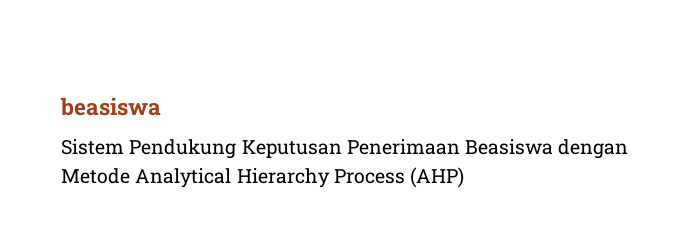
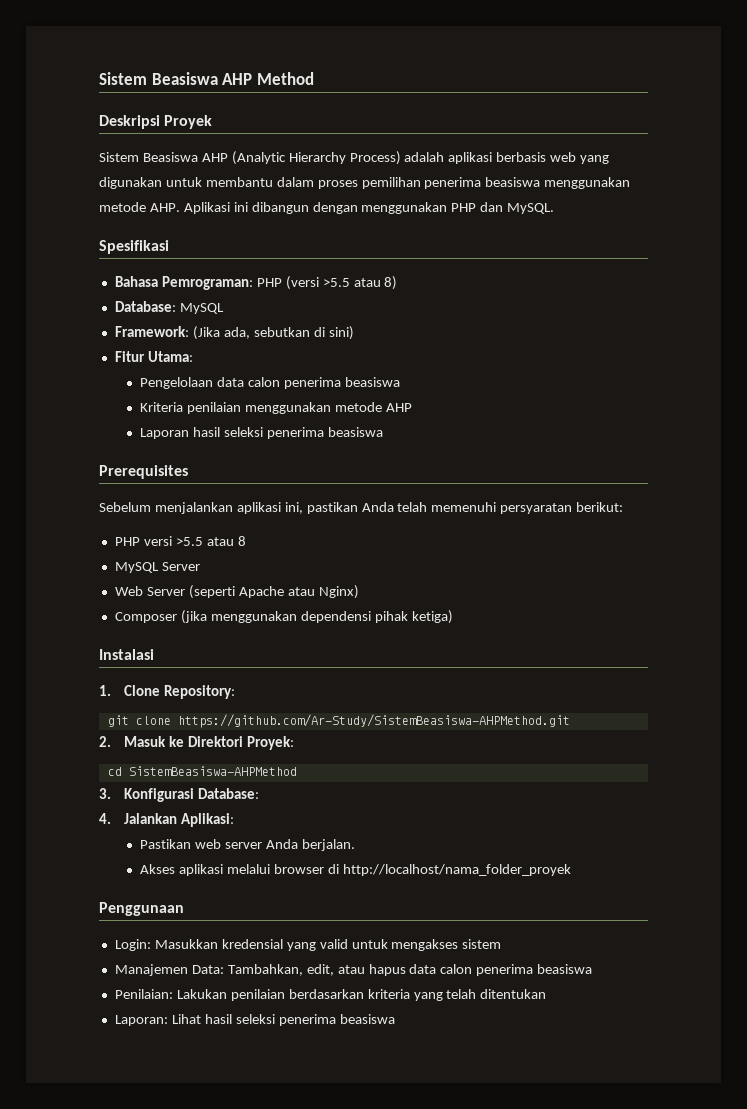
[60,97,161,116] [61,139,629,159] [61,167,465,188] beasiswa // Sistem Pendukung Keputusan Penerimaan Beasiswa dengan Metode Analytical Hierarchy Process (AHP) -> [99,72,314,85] [99,115,213,129] [99,151,610,165] [99,177,631,189] [99,202,555,214] [99,240,169,254] [114,276,398,290] [114,301,224,314] [114,326,354,340] [114,351,193,362] [140,377,400,389] [140,402,412,414] [140,427,383,439] [99,465,188,479] [99,502,624,514] [114,536,246,546] [114,562,200,573] [114,585,359,599] [114,610,453,624] [99,649,154,660] [99,685,236,699] [107,714,570,728] [99,736,295,750] [107,766,297,776] [99,788,260,802] [99,813,235,827] [140,839,355,851] [140,864,571,876] [99,902,184,916] [114,939,502,951] [114,964,593,976] [114,989,547,1001] [114,1014,395,1026] Sistem Beasiswa AHP Method // Deskripsi Proyek // Sistem Beasiswa AHP (Analytic Hierarchy Process) adalah aplikasi berbasis web yang digunakan untuk membantu dalam proses pemilihan penerima beasiswa menggunakan metode AHP. Aplikasi ini dibangun dengan menggunakan PHP dan MySQL. // Spesifikasi // Bahasa Pemrograman: PHP (versi >5.5 atau 8) // Database: MySQL // Framework: (Jika ada, sebutkan di sini) // Fitur Utama: // Pengelolaan data calon penerima beasiswa // Kriteria penilaian menggunakan metode AHP // Laporan hasil seleksi penerima beasiswa // Prerequisites // Sebelum menjalankan aplikasi ini, pastikan Anda telah memenuhi persyaratan berikut: // PHP versi >5.5 atau 8 // MySQL Server // Web Server (seperti Apache atau Nginx) // Composer (jika menggunakan dependensi pihak ketiga) // Instalasi // 1. Clone Repository: // git clone https://github.com/Ar-Study/SistemBeasiswa-AHPMethod.git // 2. Masuk ke Direktori Proyek: // cd SistemBeasiswa-AHPMethod // 3. Konfigurasi Database: // 4. Jalankan Aplikasi: // Pastikan web server Anda berjalan. // Akses aplikasi melalui browser di http://localhost/nama_folder_proyek // Penggunaan // Login: Masukkan kredensial yang valid untuk mengakses sistem // Manajemen Data: Tambahkan, edit, atau hapus data calon penerima beasiswa // Penilaian: Lakukan penilaian berdasarkan kriteria yang telah ditentukan // Laporan: Lihat hasil seleksi penerima beasiswa

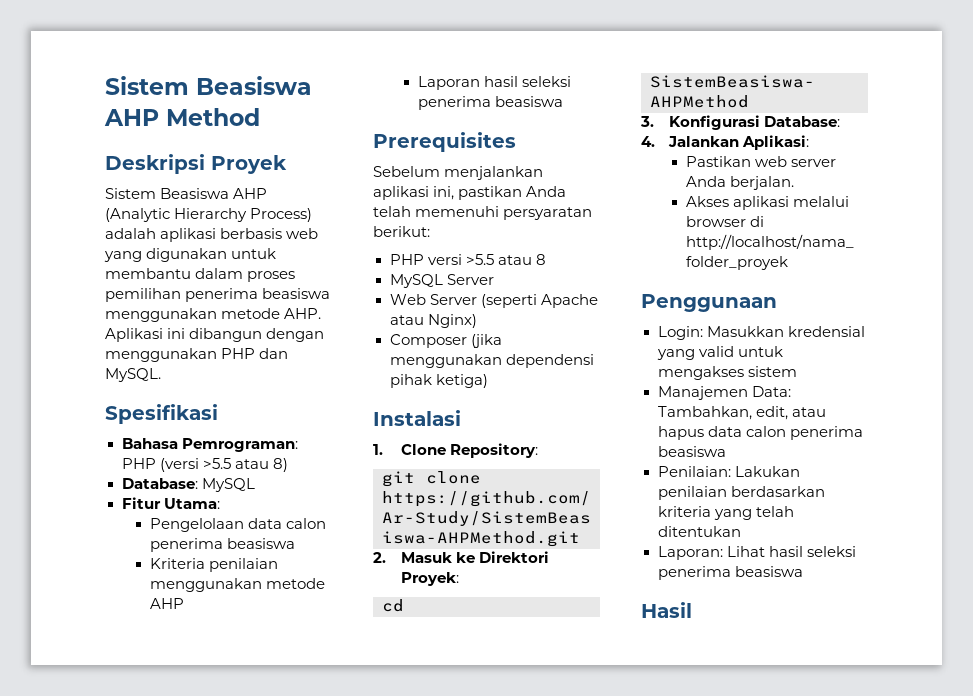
[114,326,354,340] // Framework: (Jika ada, sebutkan di sini) -> (255, 485) none
(395, 1019) none -> [641,602,692,618] // Hasil

